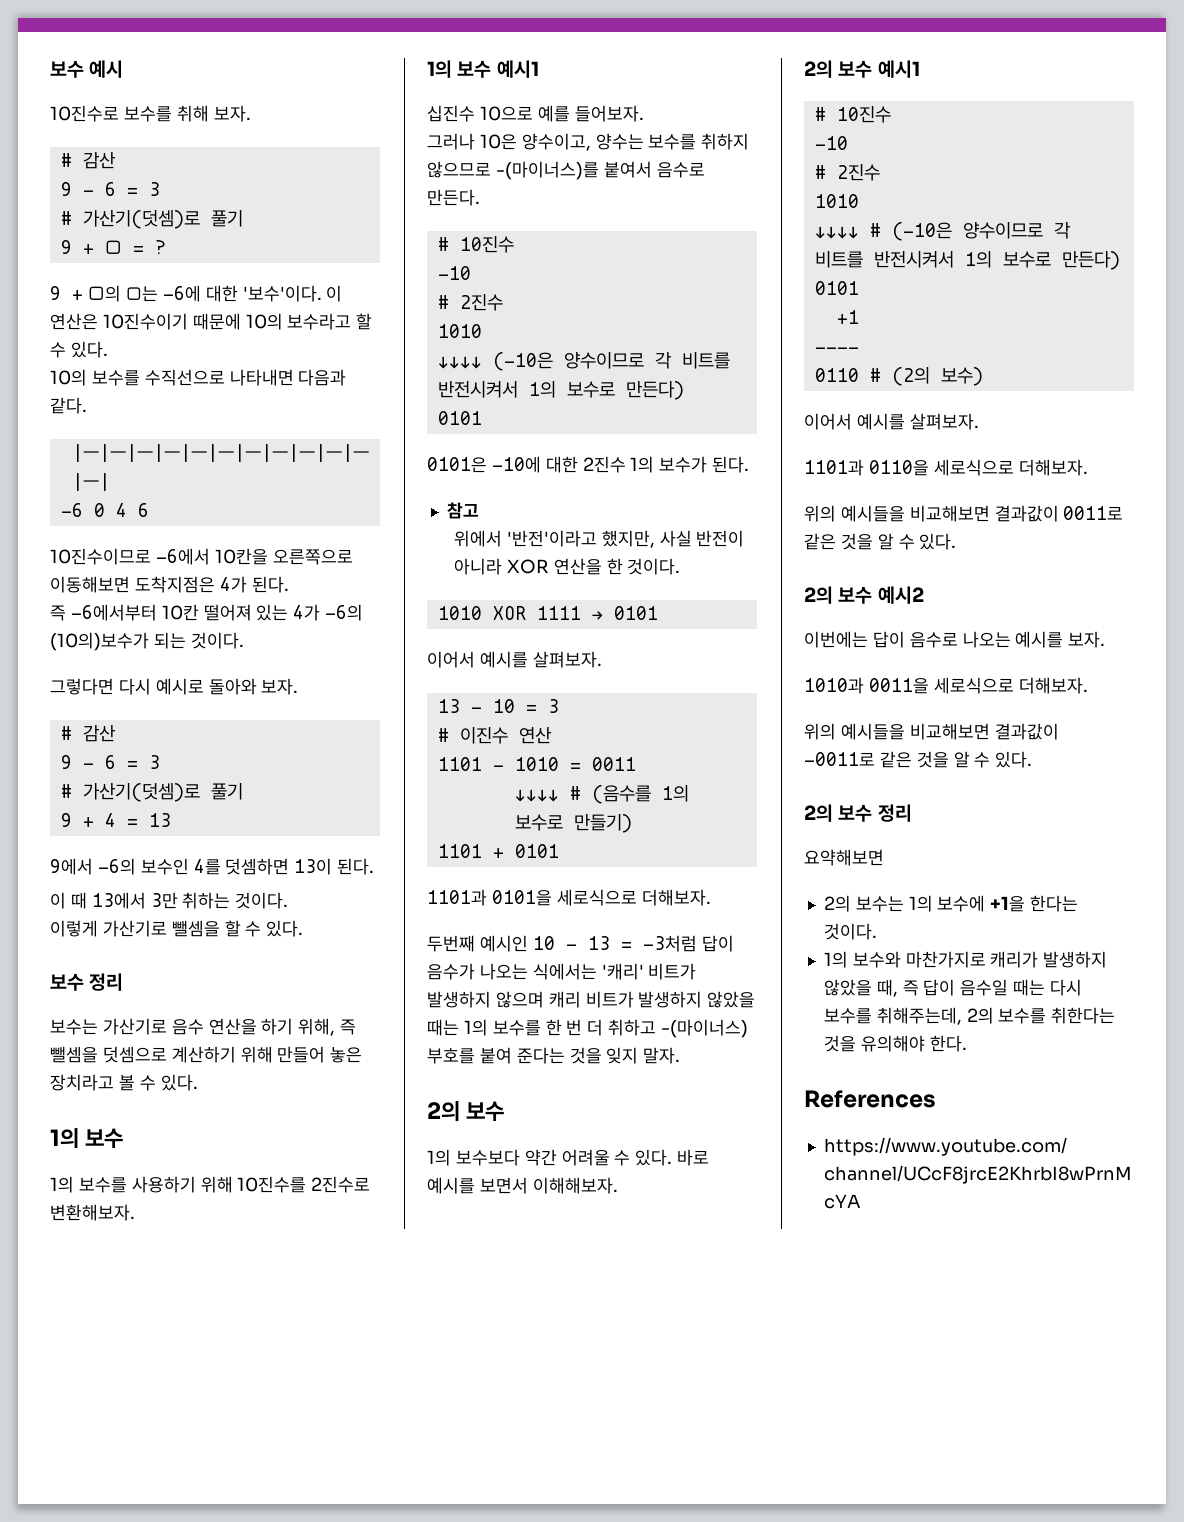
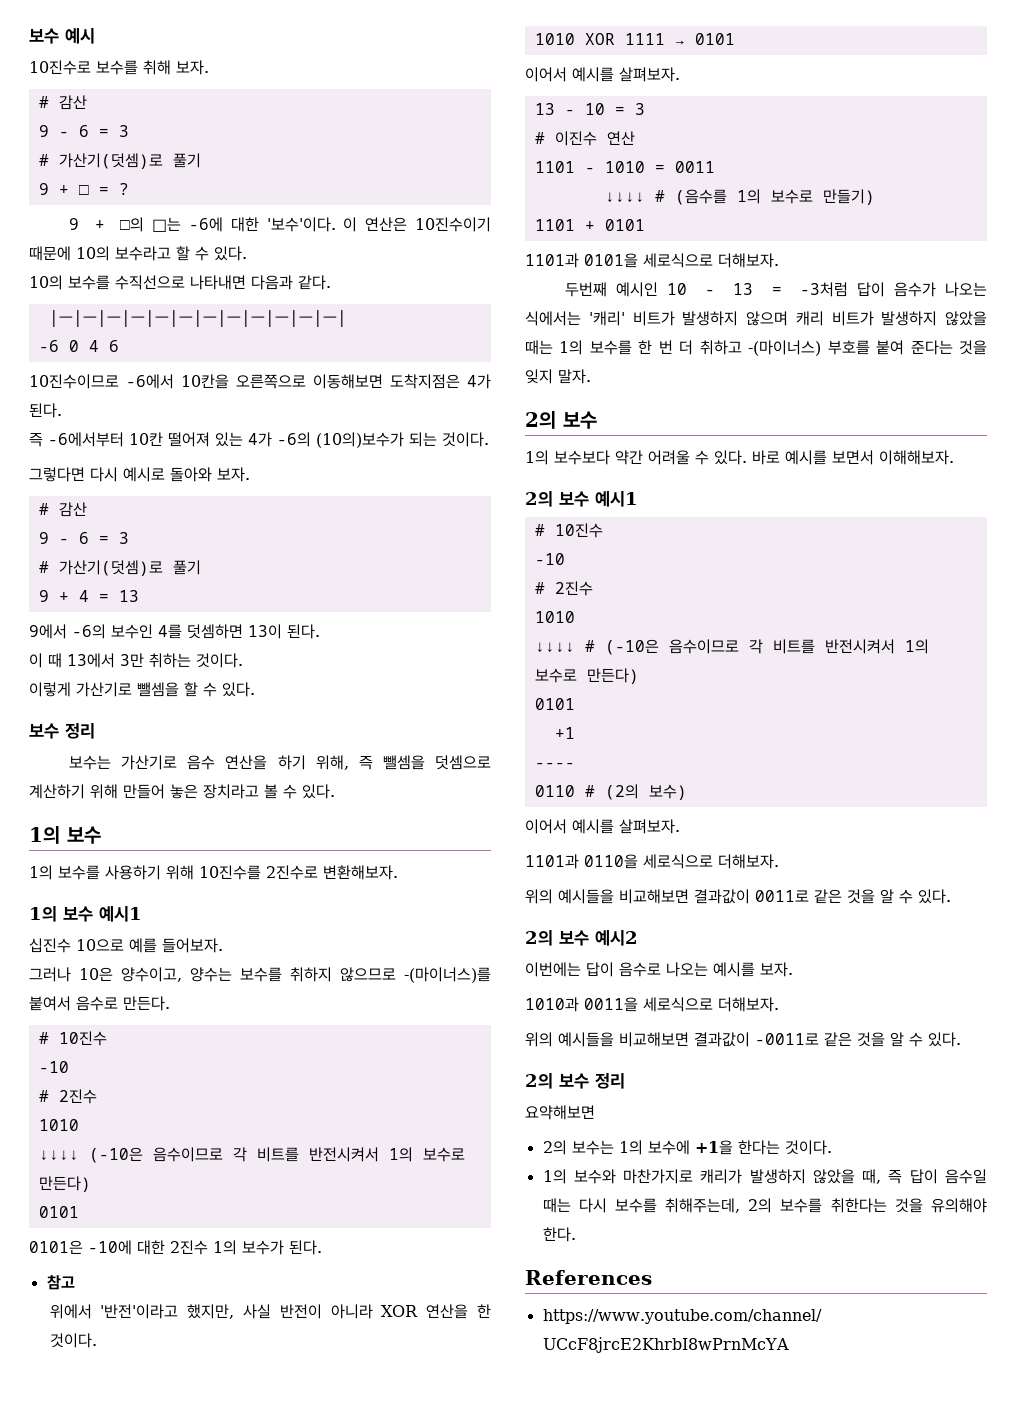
[563,352,644,369] 양수이므로 -> [152,1147,223,1162] 음수이므로
[962,222,1043,239] 양수이므로 -> [668,639,739,654] 음수이므로

